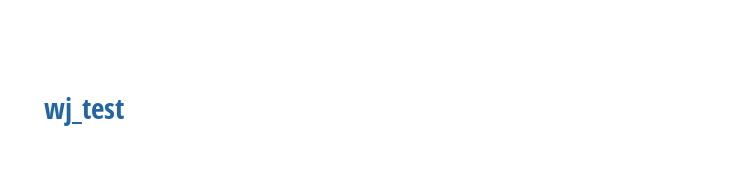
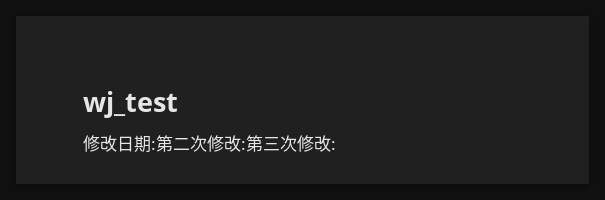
(124, 111) none -> [83,135,336,153] // 修改日期:第二次修改:第三次修改:

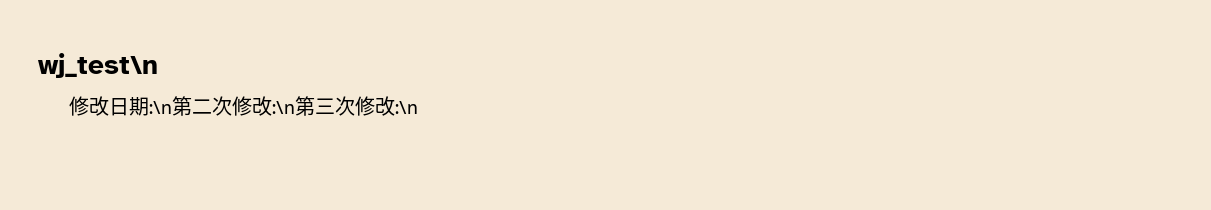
[83,91,178,118] wj_test -> [38,53,158,78] wj_test\n
[151,141,156,150] : -> [148,101,172,114] :\n
[241,141,246,150] : -> [271,101,295,114] :\n
[331,141,336,150] : -> [394,101,418,114] :\n

